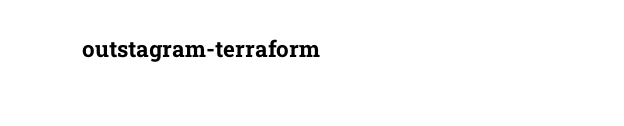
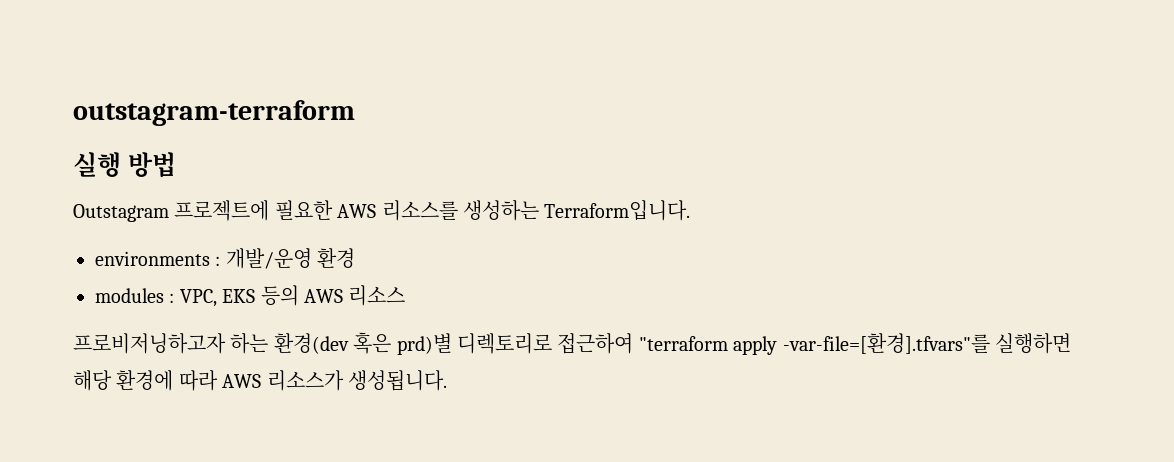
(320, 50) none -> [73,152,176,178] [73,200,691,222] [95,248,356,269] [95,285,406,307] [73,332,1071,355] [73,370,447,391] // 실행 방법 // Outstagram 프로젝트에 필요한 AWS 리소스를 생성하는 Terraform입니다. // environments : 개발/운영 환경 // modules : VPC, EKS 등의 AWS 리소스 // 프로비저닝하고자 하는 환경(dev 혹은 prd)별 디렉토리로 접근하여 "terraform apply -var-file=[환경].tfvars"를 실행하면 해당 환경에 따라 AWS 리소스가 생성됩니다.

